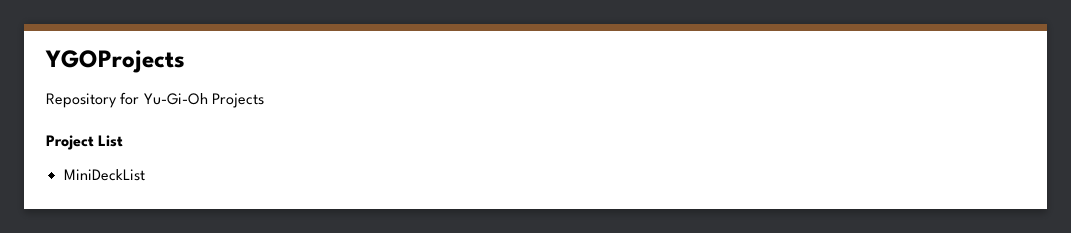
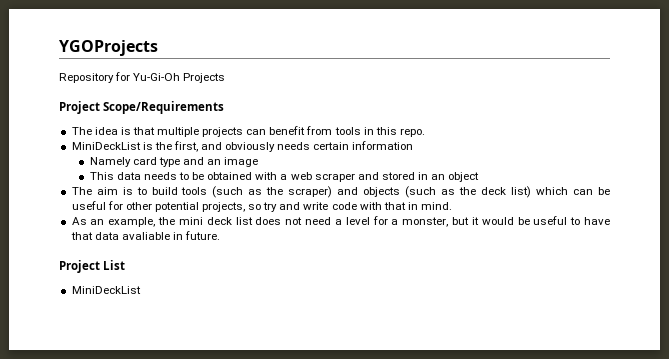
(264, 100) none -> [59,101,225,114] [71,126,425,137] [71,141,414,152] [89,157,259,167] [89,172,480,182] [71,186,610,198] [71,201,453,212] [71,216,611,227] [70,231,221,240] // Project Scope/Requirements // The idea is that multiple projects can benefit from tools in this repo. // MiniDeckList is the first, and obviously needs certain information // Namely card type and an image // This data needs to be obtained with a web scraper and stored in an object // The aim is to build tools (such as the scraper) and objects (such as the deck list) which can be useful for other potential projects, so try and write code with that in mind. // As an example, the mini deck list does not need a level for a monster, but it would be useful to have that data avaliable in future.

